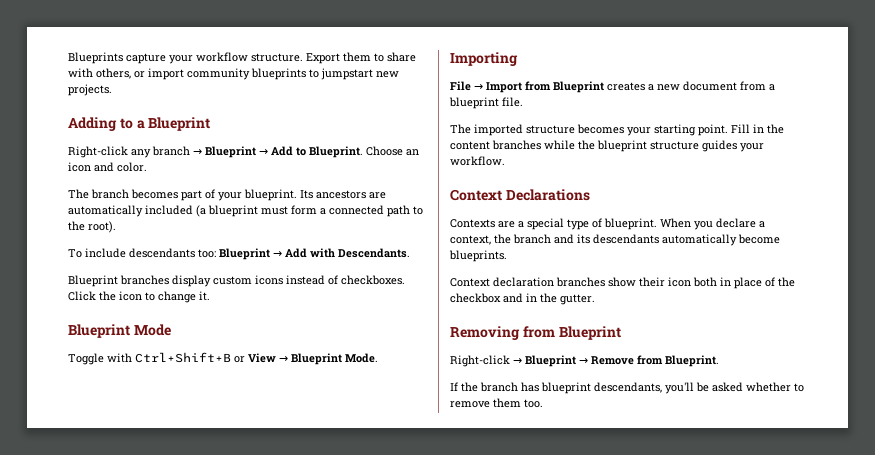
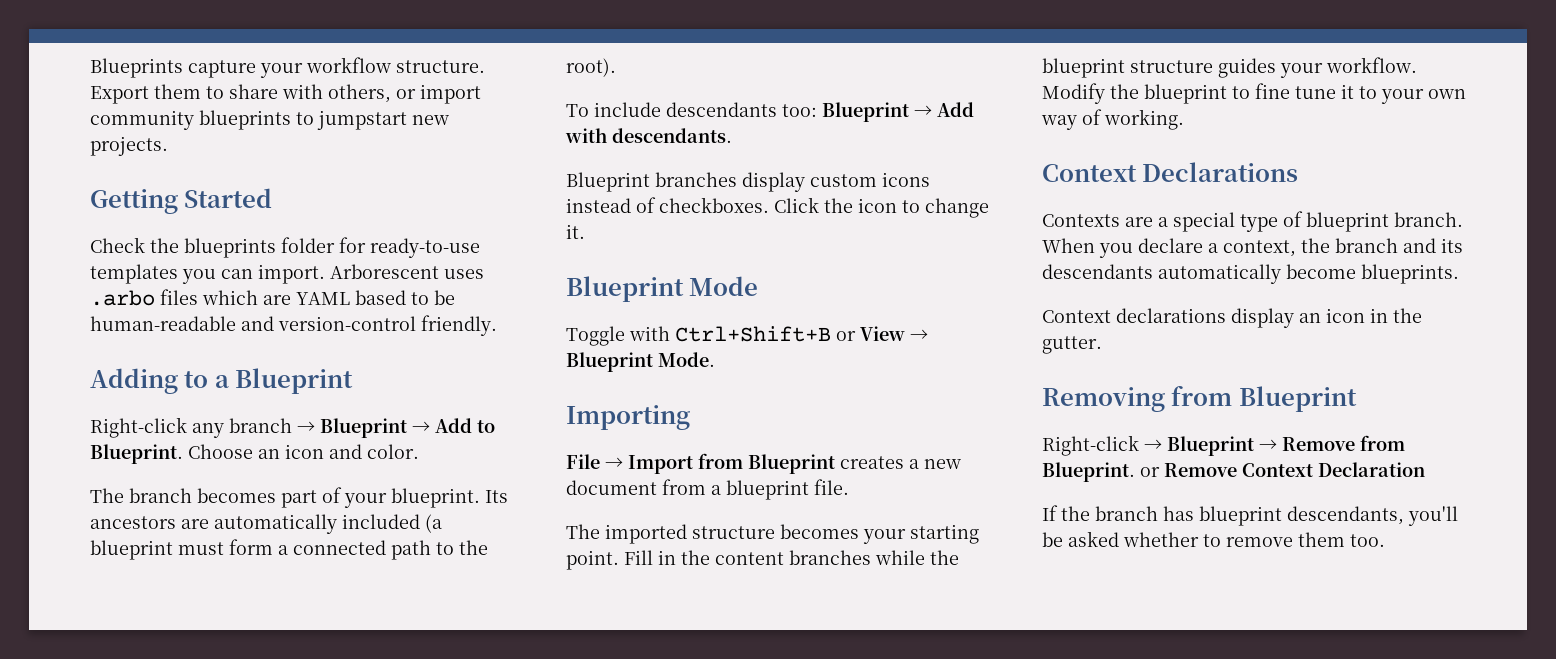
(112, 90) none -> [90,188,273,214] [90,237,480,258] [90,264,484,284] [90,289,455,306] [90,315,497,336] // Getting Started // Check the blueprints folder for ready-to-use templates you can import. Arborescent uses .arbo files which are YAML based to be human-readable and version-control friendly.
[338,248,410,258] Descendants. -> [612,128,732,143] descendants.
(505, 161) none -> [1042,83,1466,104] [1041,109,1184,130] Modify the blueprint to fine tune it to your own way of working.
[604,218,657,230] blueprint. -> [1306,212,1463,232] blueprint branch.
[493,277,795,289] [450,293,523,303] declaration branches show their icon both in place of the checkbox and -> [1116,308,1365,328] declarations display an icon
(719, 361) none -> [1140,462,1425,477] or Remove Context Declaration

